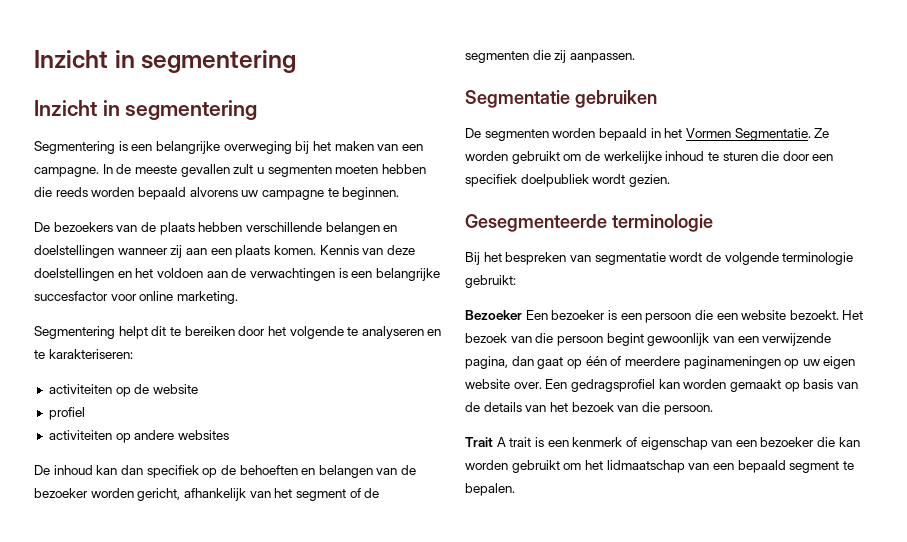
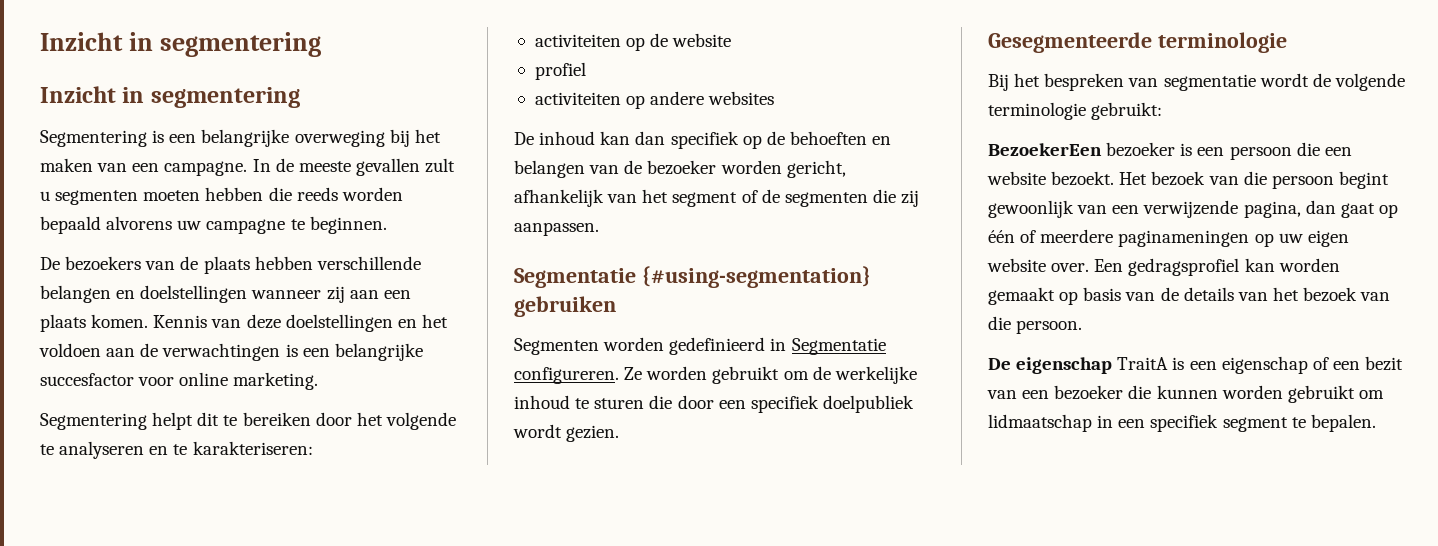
(570, 99) none -> [641,266,871,288] {#using-segmentation}
[465,128,811,141] De segmenten worden bepaald in het Vormen Segmentatie. -> [514,337,886,355] [514,367,619,384] Segmenten worden gedefinieerd in Segmentatie configureren.
[465,310,548,320] Bezoeker Een -> [988,143,1102,156] BezoekerEen
[465,437,708,450] Trait A trait is een kenmerk of eigenschap -> [988,356,1404,374] De eigenschap TraitA is een eigenschap of een bezit
[838,437,860,447] [465,460,786,473] kan worden gebruikt om het lidmaatschap van een bepaald -> [1156,385,1384,403] [988,414,1219,432] kunnen worden gebruikt om lidmaatschap in een specifiek

